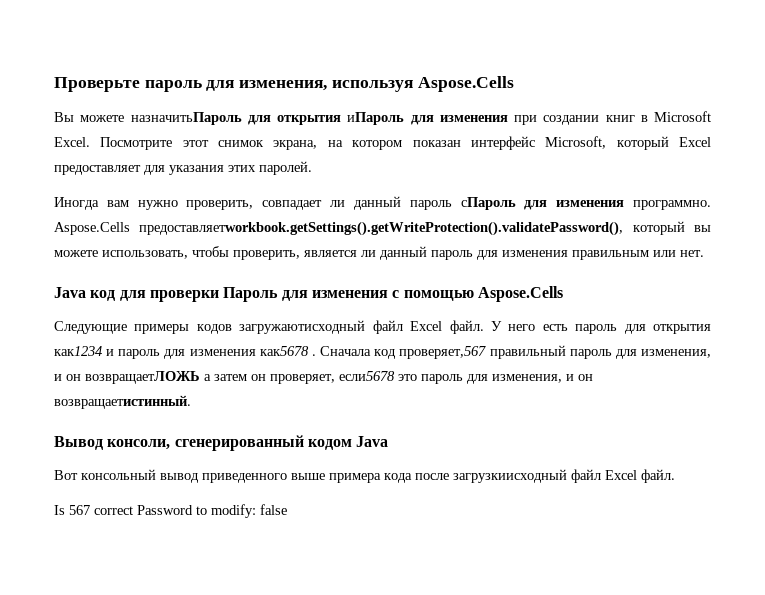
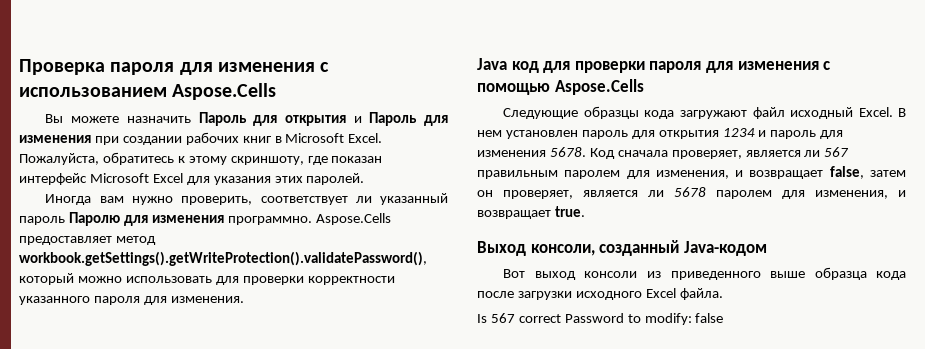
[54,76,514,92] [54,112,405,125] Проверьте пароль для изменения, используя Aspose.Cells // Вы можете назначитьПароль для открытия иПароль -> [19,59,330,75] [19,83,277,100] [45,112,418,126] Проверка пароля для изменения с использованием Aspose.Cells // Вы можете назначить Пароль для открытия и Пароль
(600, 120) none -> [185,132,239,145] рабочих
[100,136,712,150] [54,165,141,175] Посмотрите этот снимок экрана, на котором показан интерфейс Microsoft, который Excel предоставляет -> [19,152,383,165] [19,173,183,185] Пожалуйста, обратитесь к этому скриншоту, где показан интерфейс Microsoft Excel
[262,196,711,210] [54,221,711,236] [54,246,704,260] совпадает ли данный пароль сПароль для изменения программно. Aspose.Cells предоставляетworkbook.getSettings().getWriteProtection().validatePassword(), который вы можете использовать, чтобы проверить, является ли данный пароль для изменения правильным или нет. -> [260,193,448,205] [19,212,391,226] [19,236,156,245] [19,251,427,266] [19,273,395,285] [19,296,244,305] соответствует ли указанный пароль Паролю для изменения программно. Aspose.Cells предоставляет метод workbook.getSettings().getWriteProtection().validatePassword(), который можно использовать для проверки корректности указанного пароля для изменения.
[223,287,279,302] Пароль -> [649,61,702,73] пароля
[134,320,568,334] примеры кодов загружаютисходный файл Excel файл. У него есть -> [583,106,906,119] [477,130,578,139] образцы кода загружают файл исходный Excel. В нем установлен
[54,346,102,356] как1234 -> [722,128,755,137] 1234
[259,345,711,359] [54,371,593,384] [54,395,191,409] [54,435,389,451] [54,469,199,483] как5678 . Сначала код проверяет,567 правильный пароль для изменения, и он возвращаетЛОЖЬ а затем он проверяет, если5678 это пароль для изменения, и он возвращаетистинный. // Вывод консоли, сгенерированный кодом Java // Вот консольный вывод -> [549,147,850,159] [477,166,906,179] [477,187,906,199] [477,206,585,219] [477,240,767,256] [503,269,661,280] 5678. Код сначала проверяет, является ли 567 правильным паролем для изменения, и возвращает false, затем он проверяет, является ли 5678 паролем для изменения, и возвращает true. // Выход консоли, созданный Java-кодом // Вот выход консоли из
[329,473,381,483] примера -> [814,267,867,280] образца
[453,469,675,483] загрузкиисходный файл Excel файл. -> [517,288,723,300] загрузки исходного Excel файла.

